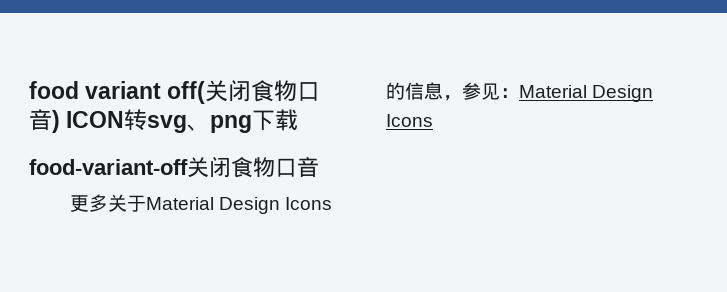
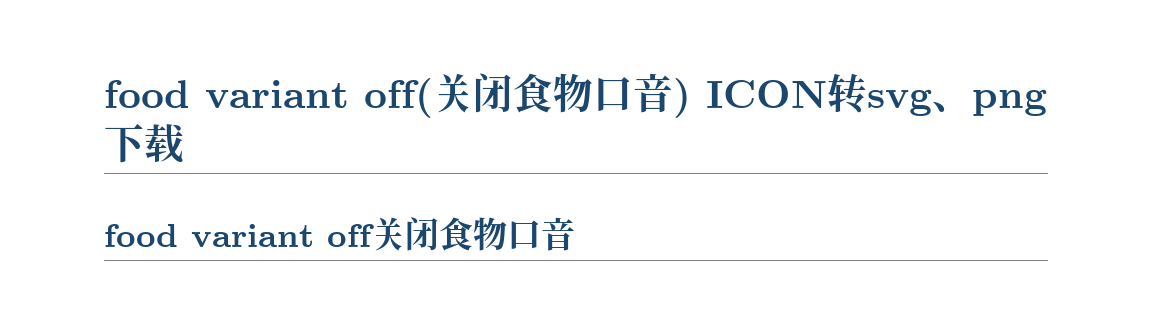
[29,156,319,178] [70,194,333,214] [386,82,654,102] [386,114,433,127] food-variant-off关闭食物口音 // 更多关于Material Design Icons的信息，参见：Material Design Icons -> [104,217,575,251] food variant off关闭食物口音

